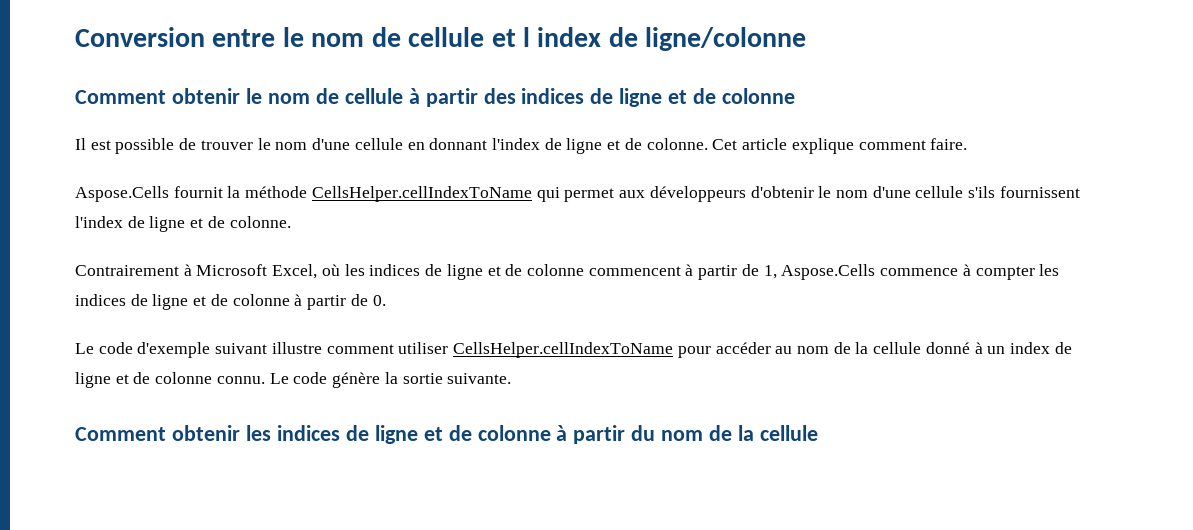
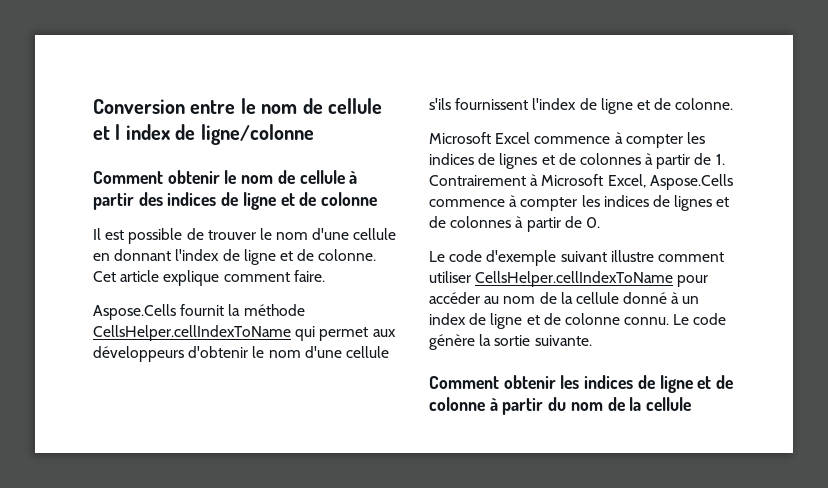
[75,264,777,280] Contrairement à Microsoft Excel, où les indices de ligne et de colonne commencent à partir de 1, -> [429,132,705,148] [429,153,725,169] [429,174,646,188] Microsoft Excel commence à compter les indices de lignes et de colonnes à partir de 1. Contrairement à Microsoft Excel,
[152,294,290,310] ligne et de colonne -> [674,195,730,211] [429,216,512,228] lignes et de colonnes

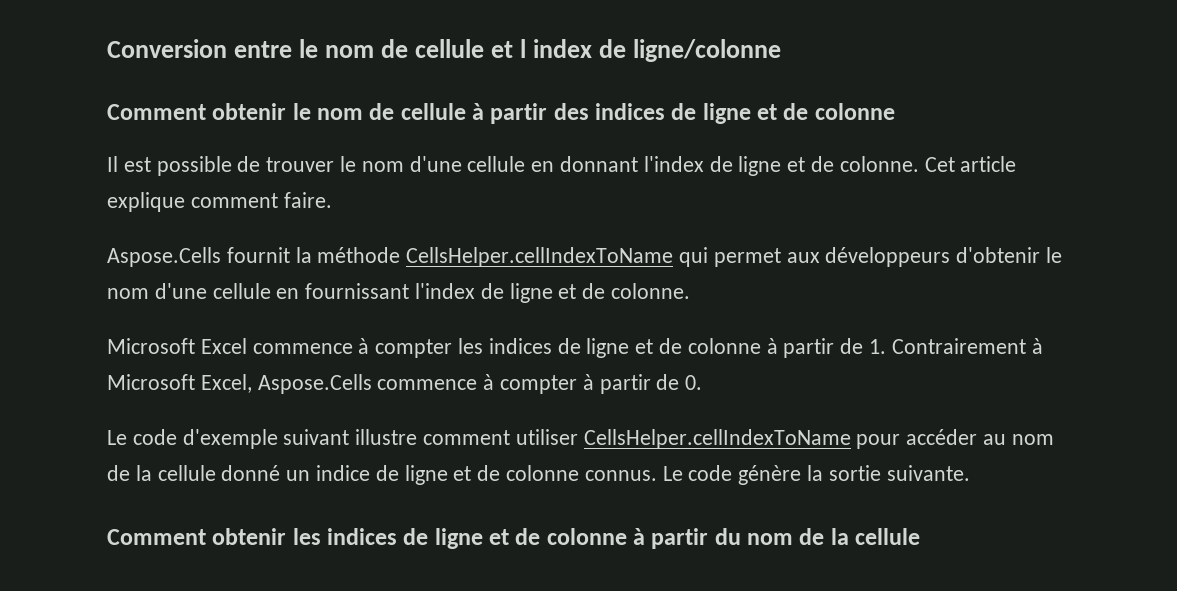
[429,98,529,110] s'ils fournissent -> [276,283,410,299] en fournissant
[499,153,641,169] lignes et de colonnes -> [586,338,761,358] ligne et de colonne
[581,195,730,211] [429,216,512,228] les indices de lignes et de colonnes -> (578, 384) none
[671,292,700,304] [429,313,670,329] à un index de ligne et de colonne connu. -> [286,465,657,485] un indice de ligne et de colonne connus.

